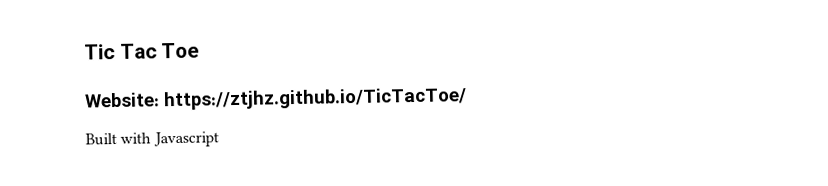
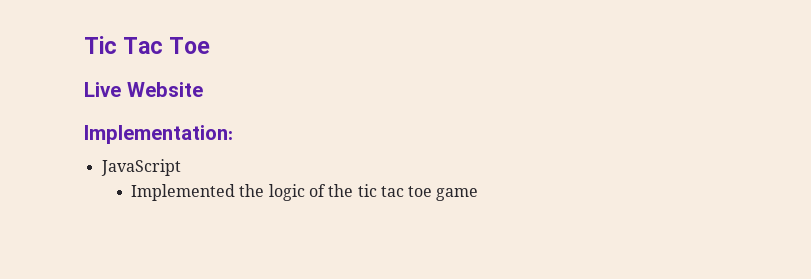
[84,87,467,111] [85,131,219,148] Website: https://ztjhz.github.io/TicTacToe/ // Built with Javascript -> [84,82,203,97] [84,125,233,144] [100,159,181,176] [130,184,479,201] Live Website // Implementation: // JavaScript // Implemented the logic of the tic tac toe game

